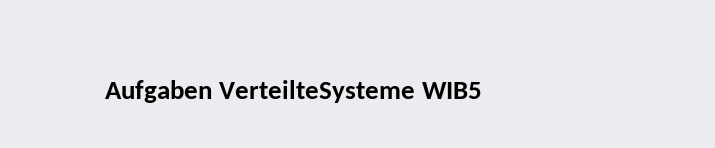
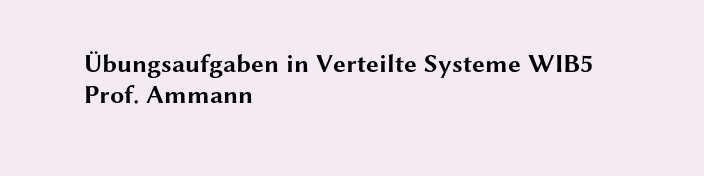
[105,80,483,103] Aufgaben VerteilteSysteme WIB5 -> [84,51,593,78] [84,85,253,104] Übungsaufgaben in Verteilte Systeme WIB5 Prof. Ammann

